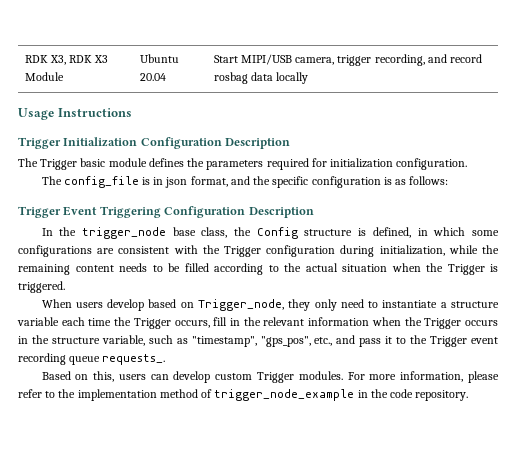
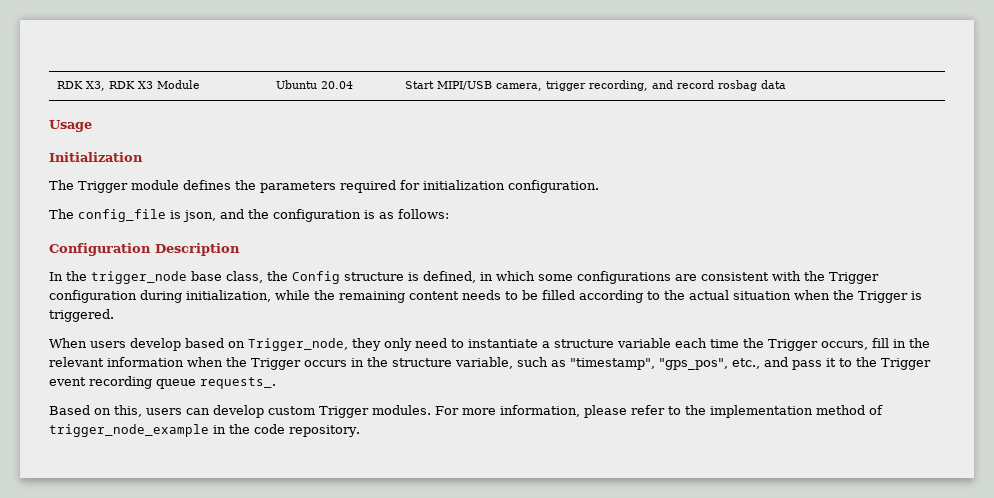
[276,72,309,84] locally -> (786, 84) none
[57,108,132,117] [18,137,61,149] Instructions // Trigger -> (92, 126) //
[140,137,291,149] Configuration Description -> (143, 157) none
[80,158,106,167] basic -> (128, 187) none
[153,176,228,188] in json format, -> [183,210,216,222] json,
[272,176,309,188] specific -> (269, 214) none
[18,206,161,218] Trigger Event Triggering -> (449, 214) none

